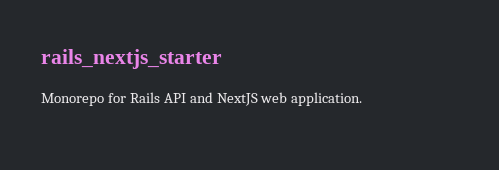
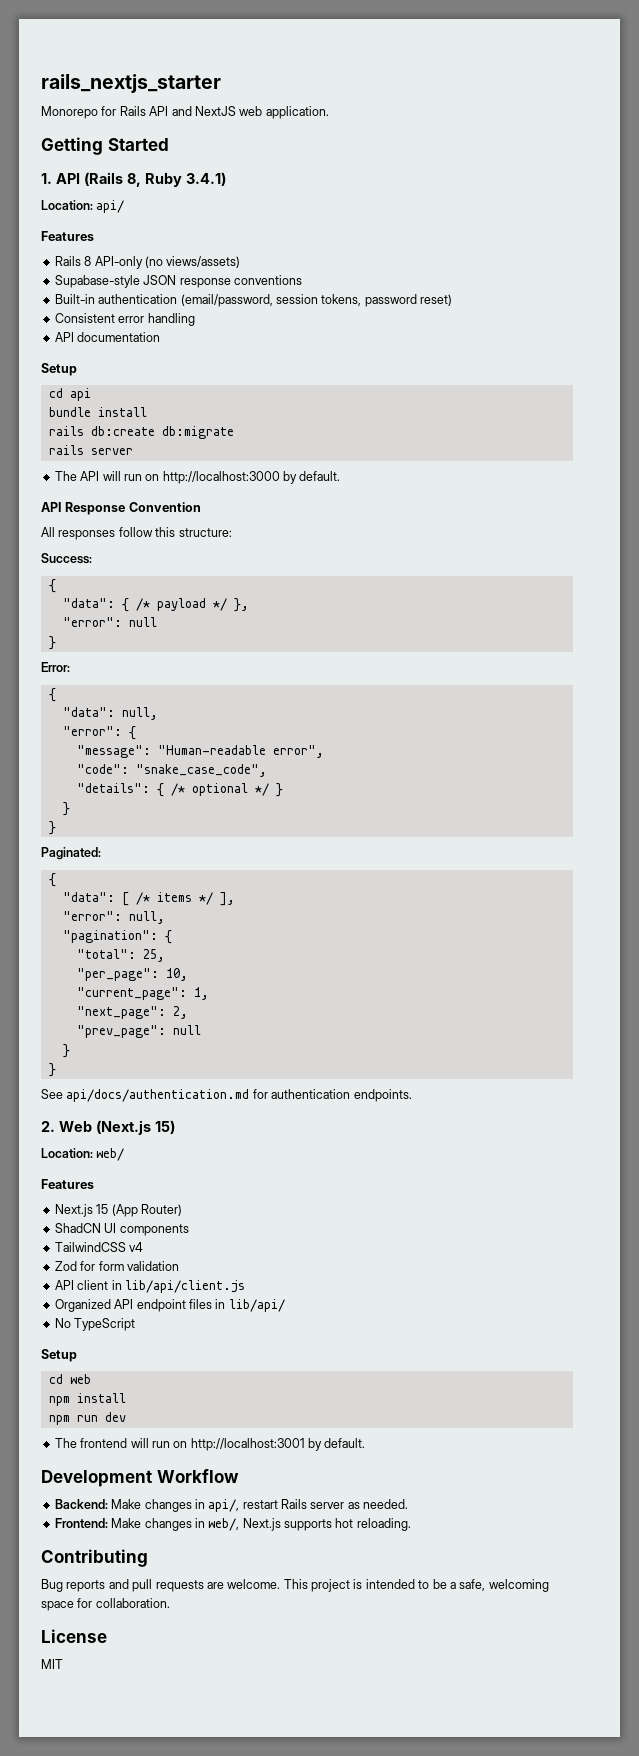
(363, 99) none -> [41,137,169,155] [41,172,226,187] [41,200,125,213] [41,231,94,241] [54,256,241,269] [54,275,302,288] [54,294,452,307] [54,313,195,326] [54,332,161,342] [41,363,77,376] [48,388,91,401] [48,407,147,417] [48,426,234,439] [48,445,133,455] [54,471,341,484] [41,502,201,515] [41,527,232,540] [41,553,92,564] [48,579,56,593] [62,598,249,612] [62,617,157,627] [48,636,56,650] [41,662,70,672] [48,688,56,702] [62,707,158,720] [62,726,136,740] [76,745,324,758] [76,764,267,777] [76,783,283,797] [62,802,70,816] [48,821,56,835] [41,847,101,860] [48,873,56,887] [62,892,235,906] [62,911,165,924] [62,930,172,944] [76,949,165,962] [76,968,188,981] [76,987,209,1000] [76,1006,188,1019] [76,1025,201,1038] [62,1044,70,1058] [48,1063,56,1077] [41,1089,412,1102] [41,1120,175,1135] [41,1148,125,1161] [41,1179,94,1189] [54,1204,182,1217] [54,1223,189,1236] [54,1242,144,1252] [54,1261,179,1271] [54,1280,245,1293] [54,1299,285,1312] [54,1318,136,1331] [41,1349,77,1362] [48,1374,91,1384] [48,1393,126,1406] [48,1412,126,1425] [54,1438,366,1451] [41,1469,239,1487] [54,1499,409,1512] [54,1518,411,1531] [41,1549,148,1567] [41,1579,549,1592] [41,1598,170,1611] [41,1629,107,1643] [41,1659,63,1669] // Getting Started // 1. API (Rails 8, Ruby 3.4.1) // Location: api/ // Features // Rails 8 API-only (no views/assets) // Supabase-style JSON response conventions // Built-in authentication (email/password, session tokens, password reset) // Consistent error handling // API documentation // Setup // cd api // bundle install // rails db:create db:migrate // rails server // The API will run on http://localhost:3000 by default. // API Response Convention // All responses follow this structure: // Success: // { // "data": { /* payload */ }, // "error": null // } // Error: // { // "data": null, // "error": { // "message": "Human-readable error", // "code": "snake_case_code", // "details": { /* optional */ } // } // } // Paginated: // { // "data": [ /* items */ ], // "error": null, // "pagination": { // "total": 25, // "per_page": 10, // "current_page": 1, // "next_page": 2, // "prev_page": null // } // } // See api/docs/authentication.md for authentication endpoints. // 2. Web (Next.js 15) // Location: web/ // Features // Next.js 15 (App Router) // ShadCN UI components // TailwindCSS v4 // Zod for form validation // API client in lib/api/client.js // Organized API endpoint files in lib/api/ // No TypeScript // Setup // cd web // npm install // npm run dev // The frontend will run on http://localhost:3001 by default. // Development Workflow // Backend: Make changes in api/, restart Rails server as needed. // Frontend: Make changes in web/, Next.js supports hot reloading. // Contributing // Bug reports and pull requests are welcome. This project is intended to be a safe, welcoming space for collaboration. // License // MIT

